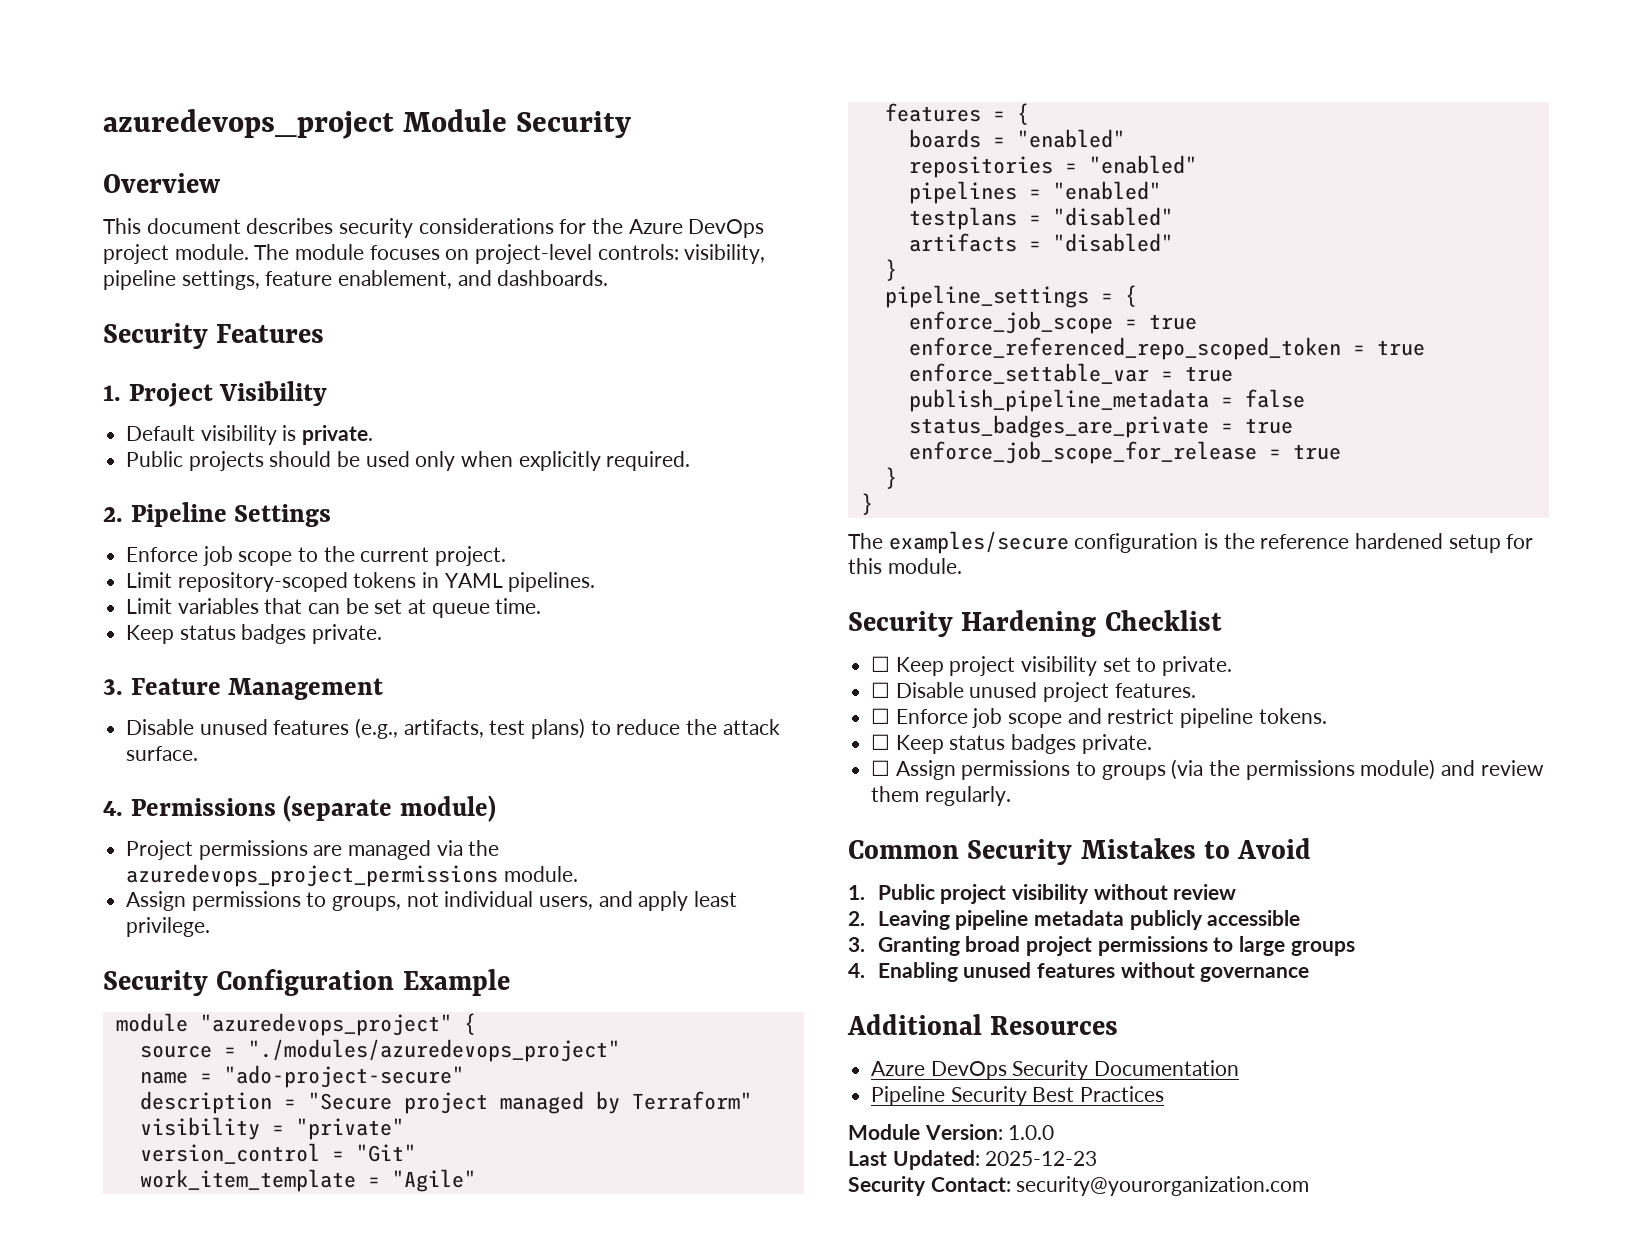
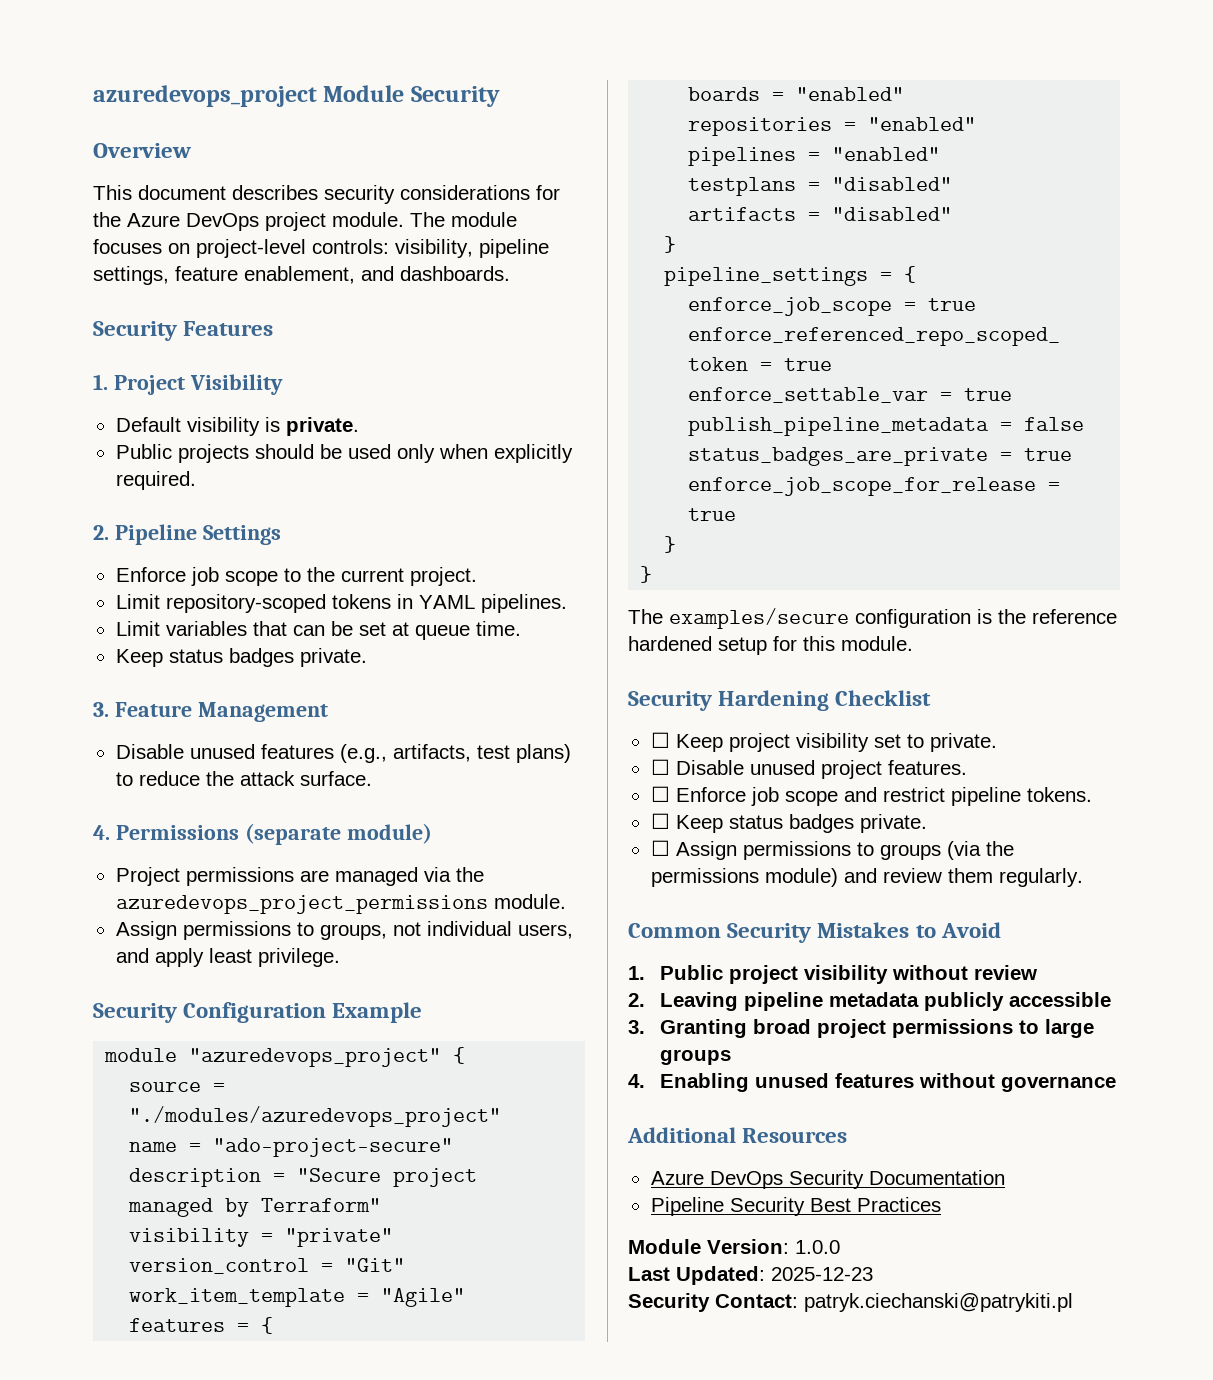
[1016,1176,1310,1196] security@yourorganization.com -> [804,1293,1073,1312] patryk.ciechanski@patrykiti.pl

